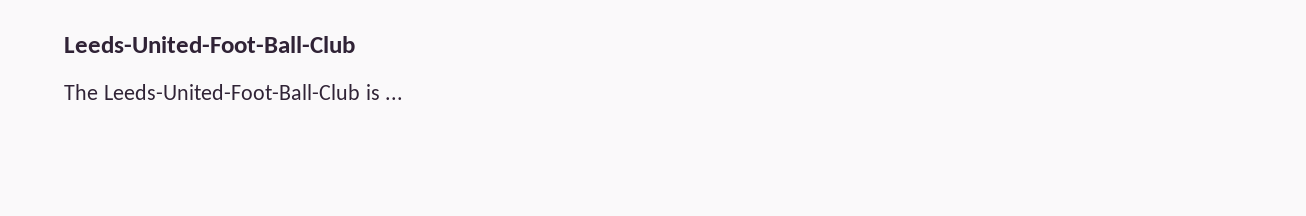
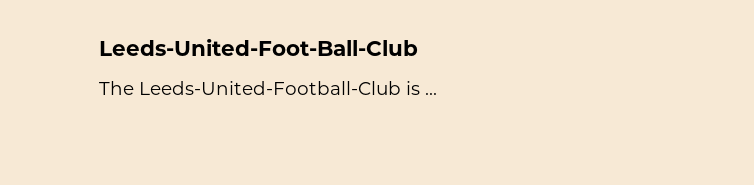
[103,84,360,100] Leeds-United-Foot-Ball-Club -> [139,81,401,95] Leeds-United-Football-Club

